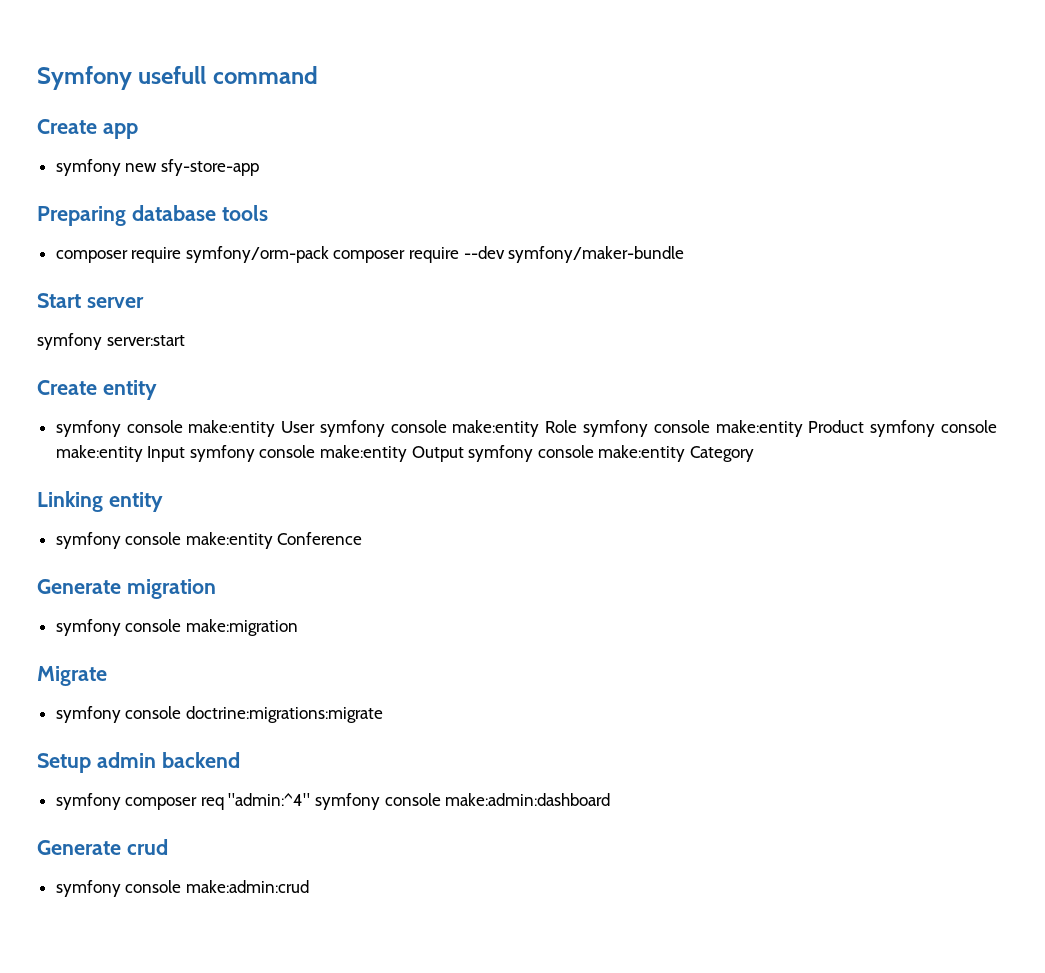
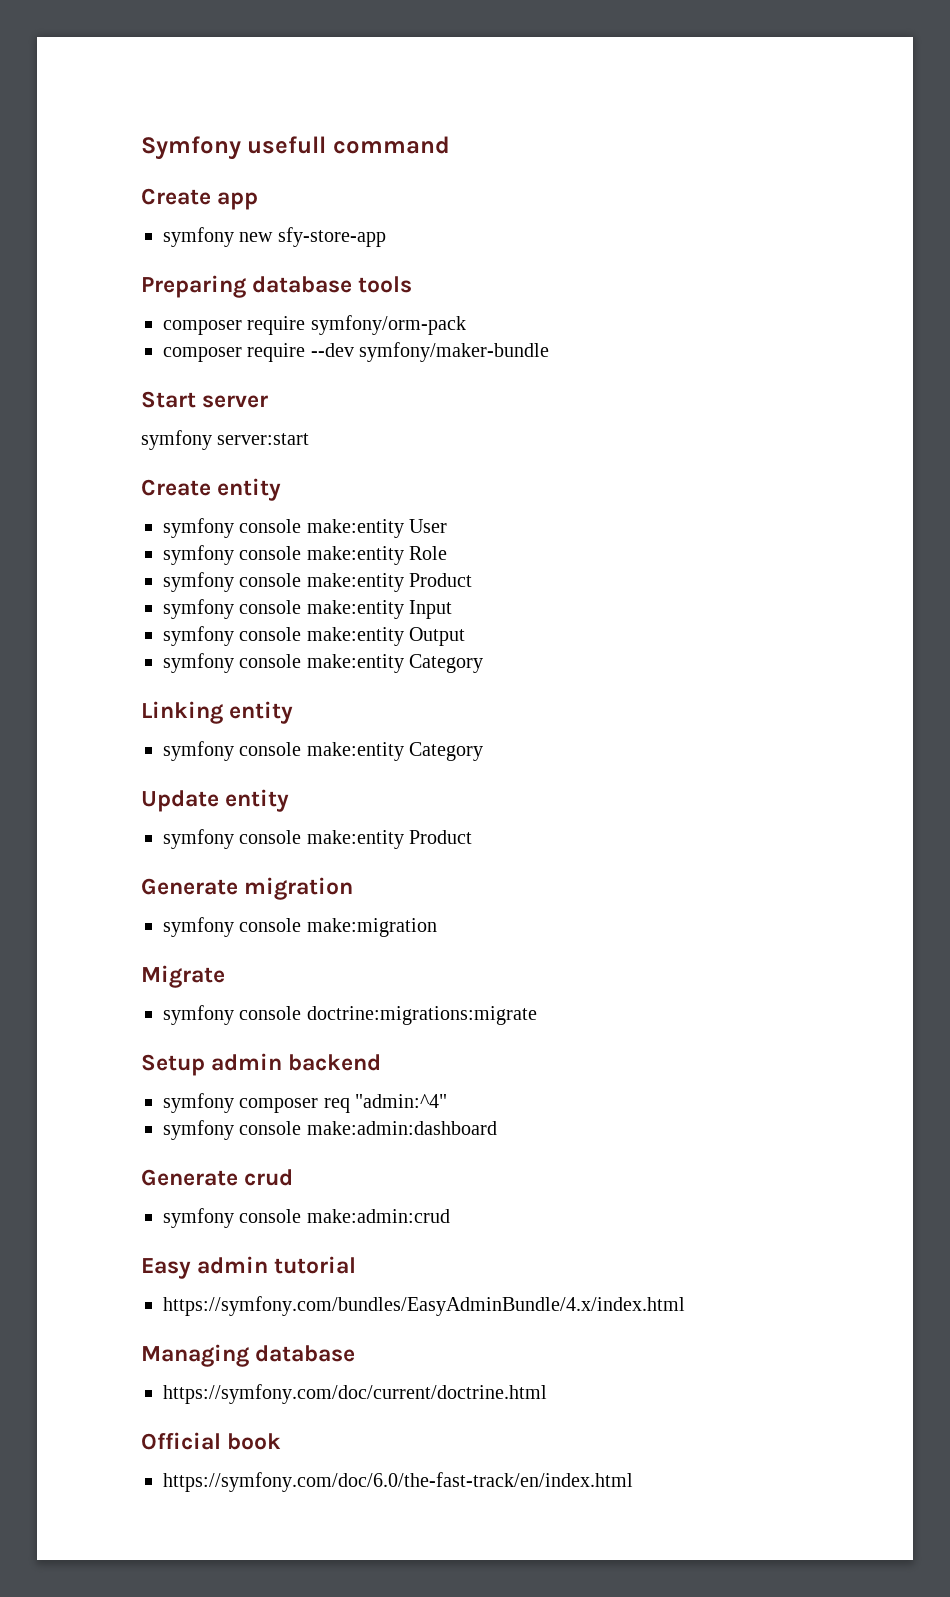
(329, 254) none -> (466, 325) //
(316, 427) none -> (448, 526) //
[583,420,865,437] symfony console make:entity Product -> [163,572,473,592] // symfony console make:entity Product //
(186, 454) none -> (453, 609) //
(464, 454) none -> (466, 636) //
[277,532,363,545] Conference -> [409,742,484,761] [141,789,290,812] [163,829,473,849] Category // Update entity // symfony console make:entity Product
(311, 799) none -> (448, 1101) //
(309, 886) none -> [141,1256,357,1279] [163,1296,685,1316] [141,1344,356,1367] [163,1384,547,1404] [141,1432,282,1450] [163,1472,633,1492] // Easy admin tutorial // https://symfony.com/bundles/EasyAdminBundle/4.x/index.html // Managing database // https://symfony.com/doc/current/doctrine.html // Official book // https://symfony.com/doc/6.0/the-fast-track/en/index.html

